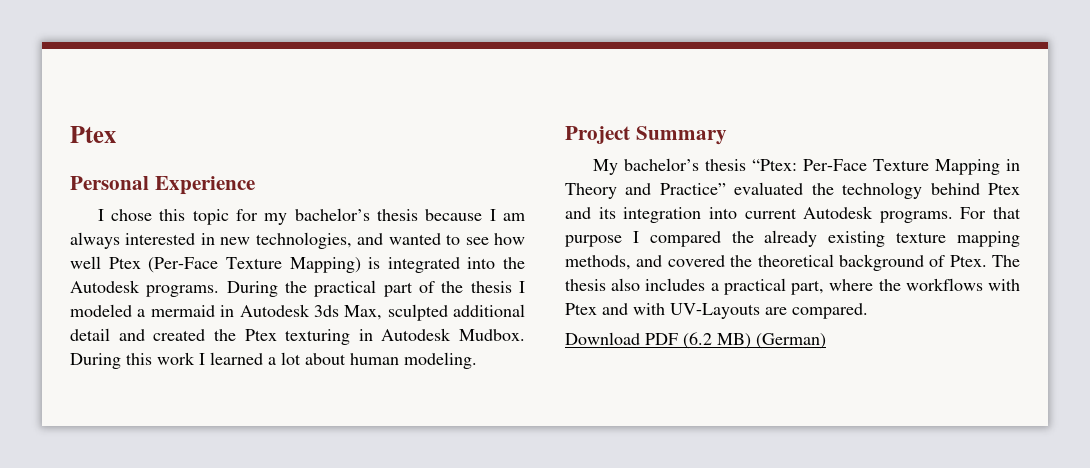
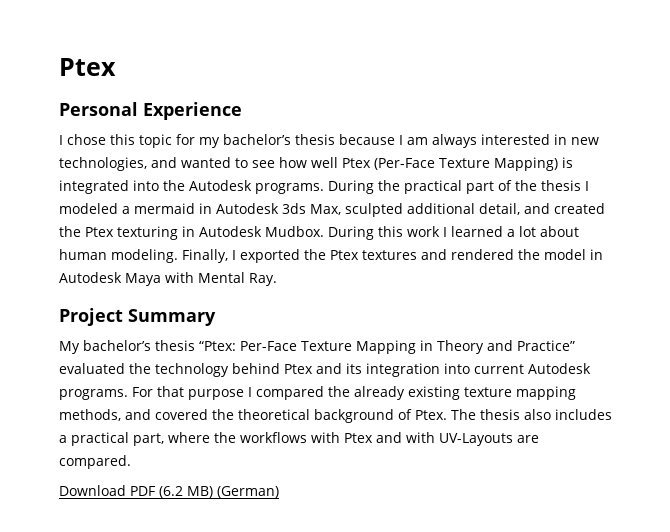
[70,328,110,341] detail -> [479,203,520,215] detail,
(477, 360) none -> [182,249,603,263] [59,272,277,286] Finally, I exported the Ptex textures and rendered the model in Autodesk Maya with Mental Ray.

